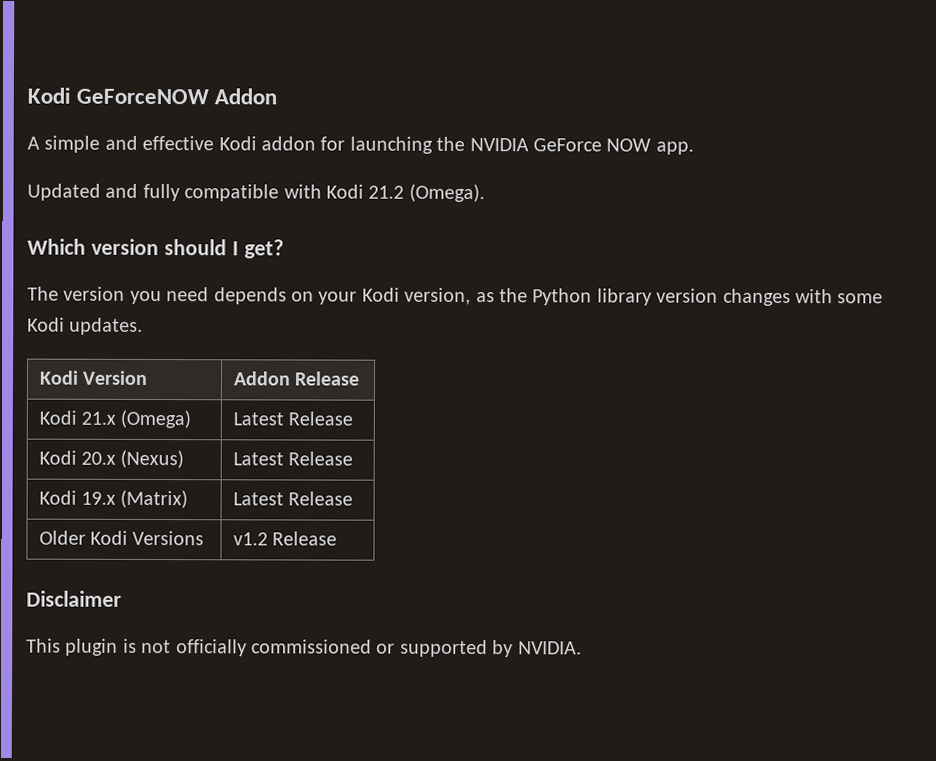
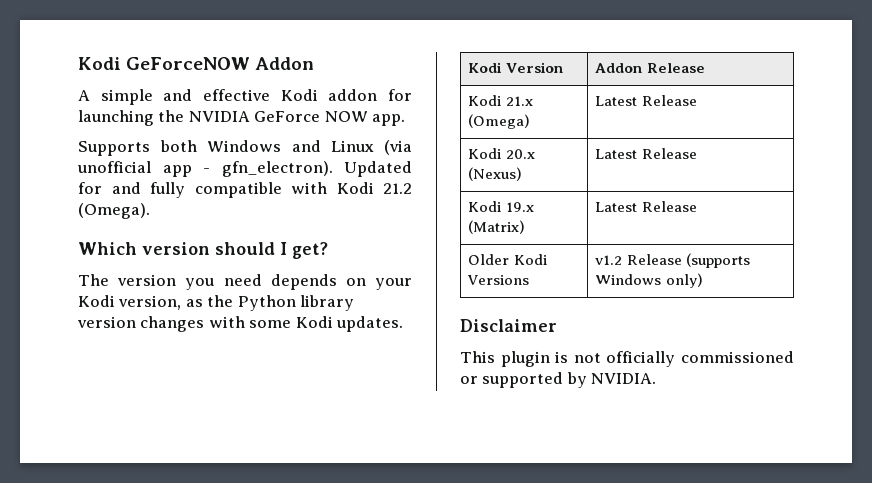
[27,183,101,201] Updated -> [78,140,412,156] [77,161,412,177] [78,182,102,194] Supports both Windows and Linux (via unofficial app - gfn_electron). Updated for
(338, 538) none -> [685,253,750,268] [595,273,703,288] (supports Windows only)

